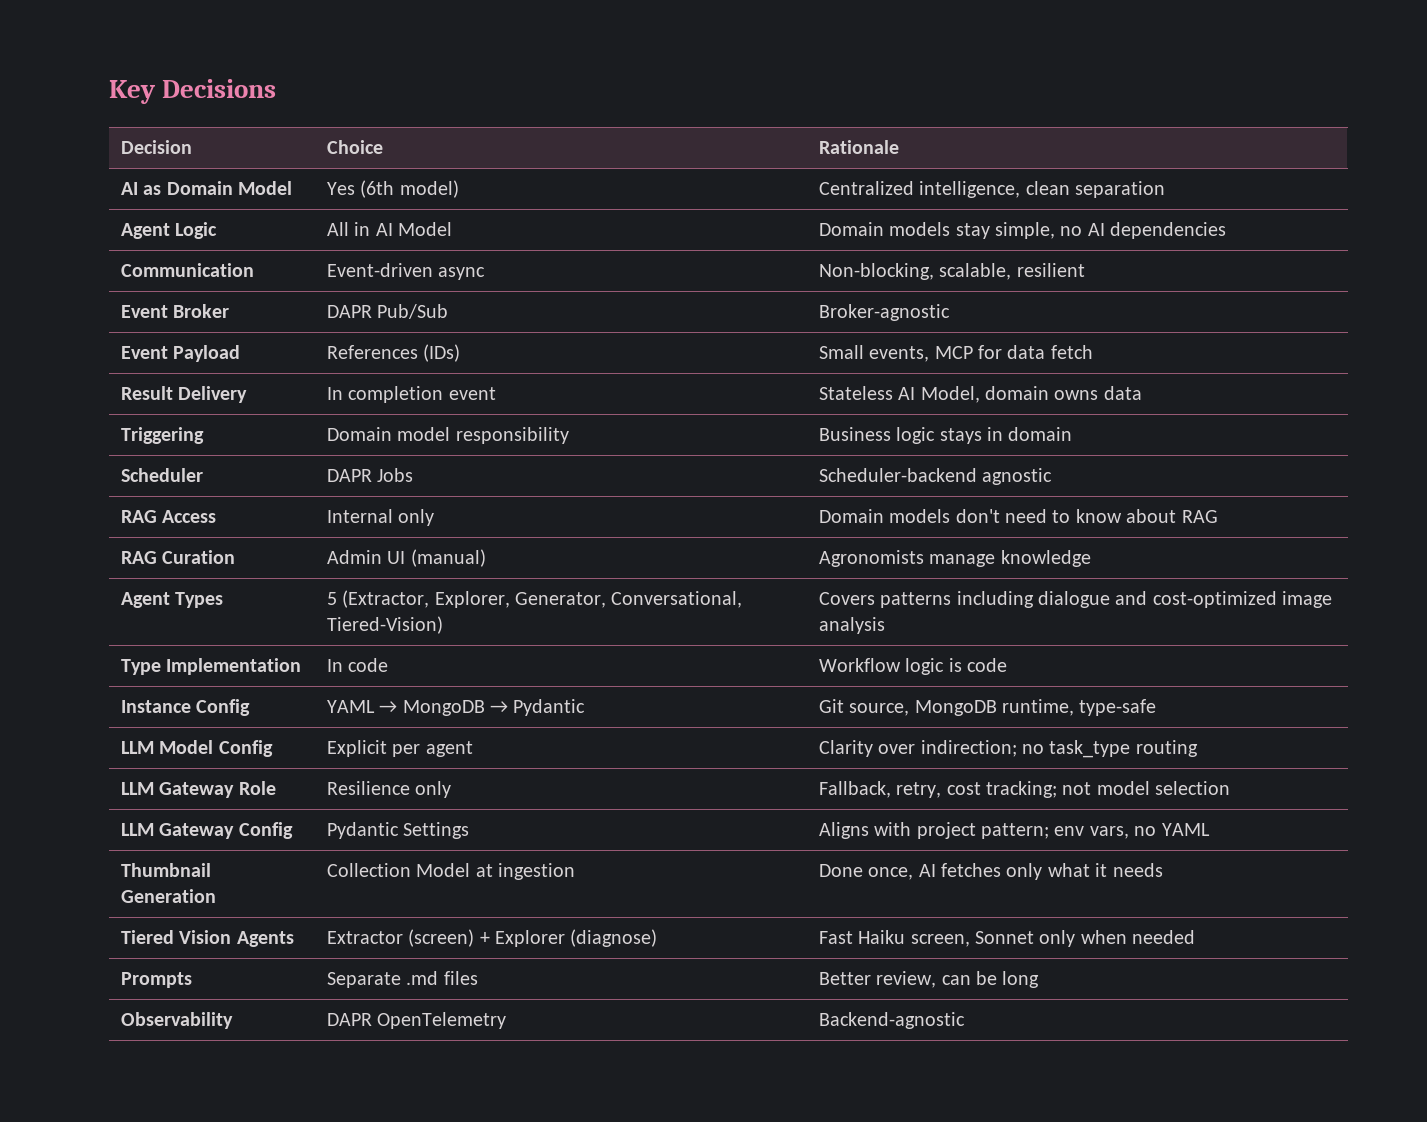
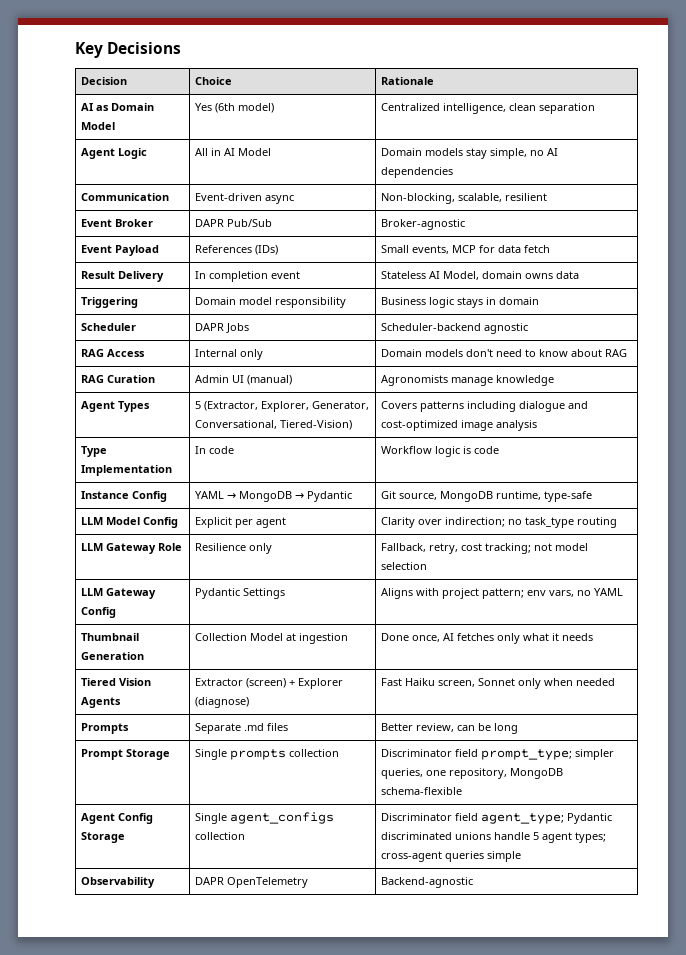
(1040, 979) none -> [81,749,171,760] [195,749,340,760] [381,749,615,760] [381,768,564,779] [381,787,463,795] [81,813,154,824] [81,832,126,843] [195,812,335,824] [195,832,246,840] [381,813,613,824] [381,832,607,843] [381,851,522,862] // Prompt Storage | Single prompts collection | Discriminator field prompt_type; simpler queries, one repository, MongoDB schema-flexible // Agent Config Storage | Single agent_configs collection | Discriminator field agent_type; Pydantic discriminated unions handle 5 agent types; cross-agent queries simple

